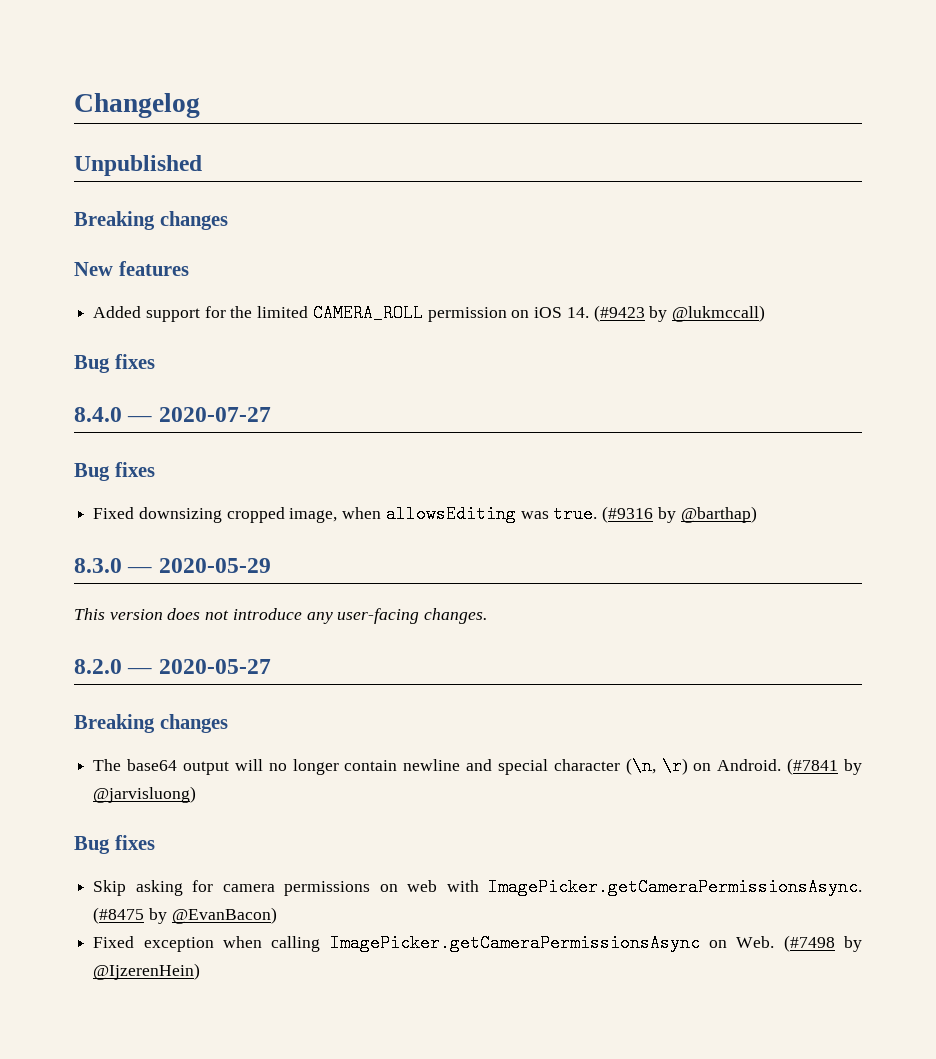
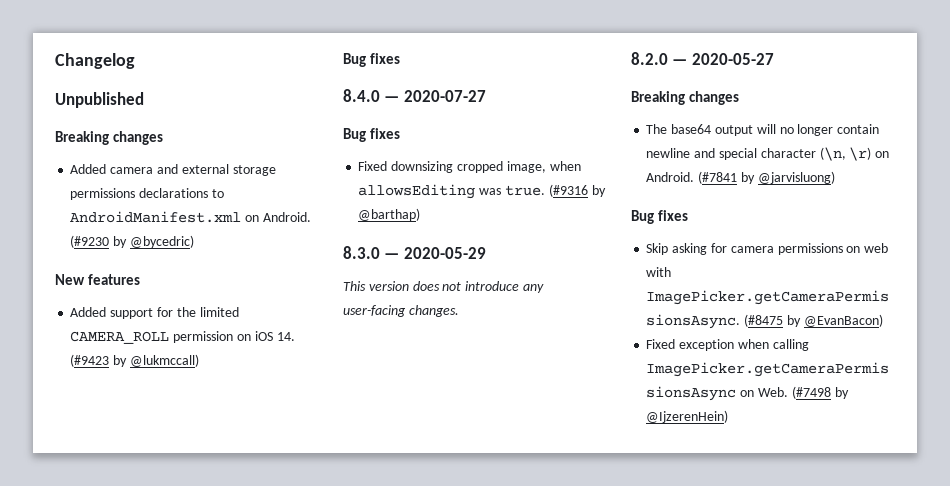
(228, 220) none -> [70,164,276,176] [70,188,224,200] [70,211,311,223] [70,235,194,248] // Added camera and external storage permissions declarations to AndroidManifest.xml on Android. (#9230 by @bycedric)

